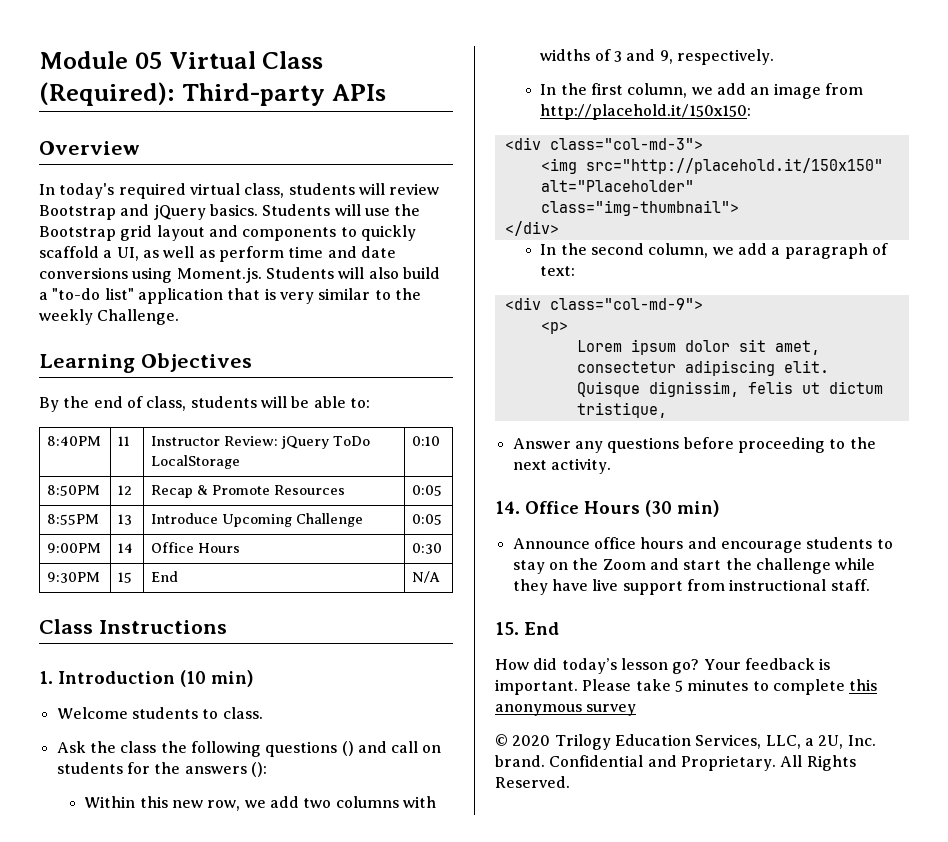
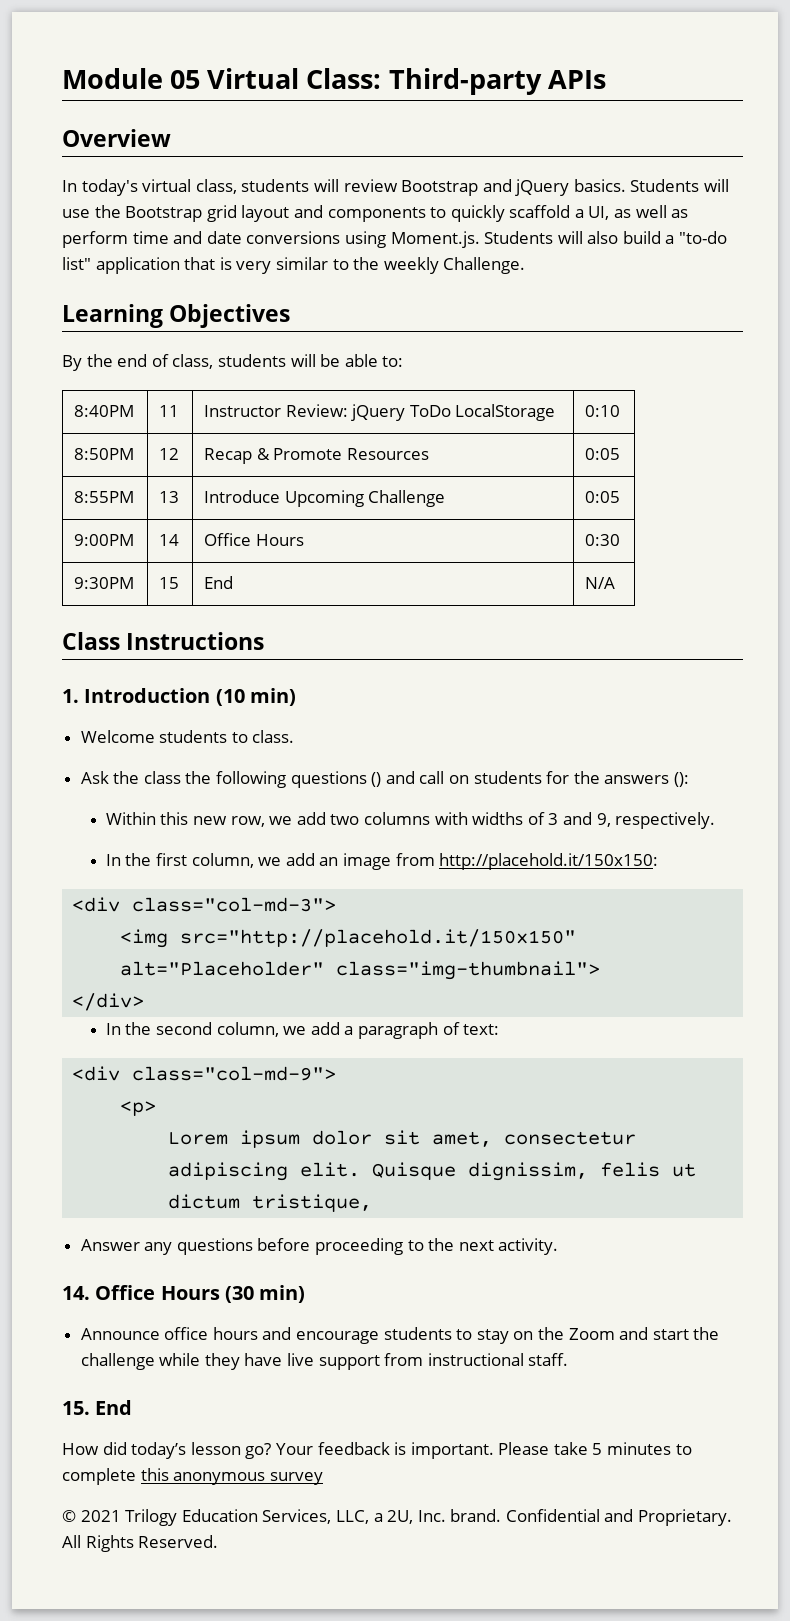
[262,51,324,69] [39,82,175,106] Class (Required): -> [306,68,382,89] Class:
[118,183,186,199] required -> (138, 187) none
[512,735,551,746] 2020 -> [80,1510,121,1522] 2021

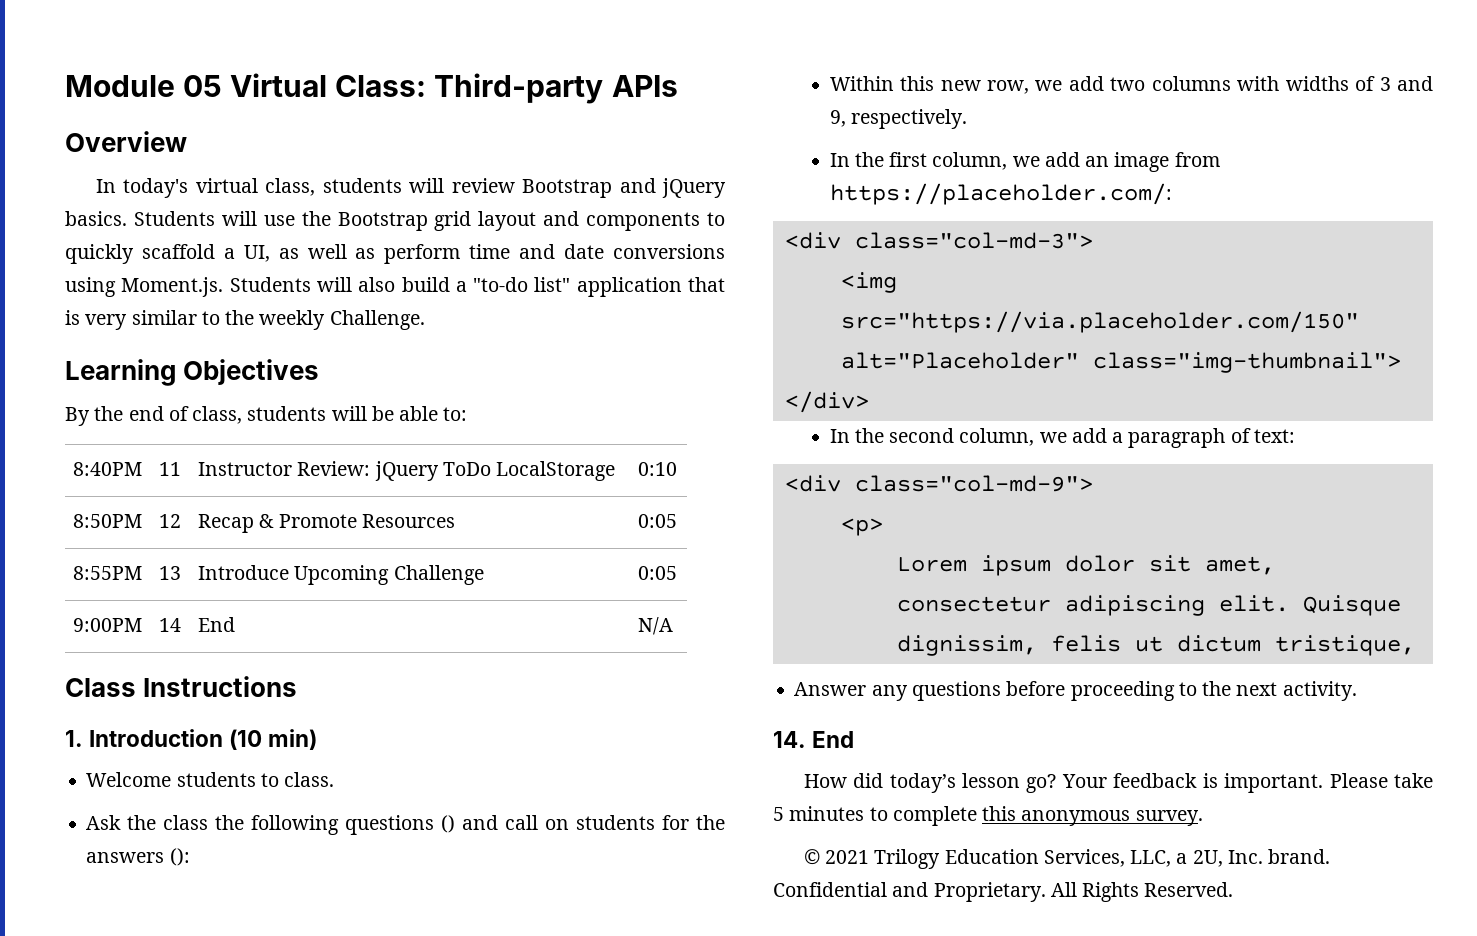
[204,533,304,546] [585,534,621,546] [74,577,135,589] [159,577,180,589] | Office Hours | 0:30 // 9:30PM | 15 -> (182, 625) none
[439,853,659,870] http://placehold.it/150x150: -> [829,183,1172,205] https://placeholder.com/:
[180,929,577,947] src="http://placehold.it/150x150" -> [840,311,1359,333] src="https://via.placeholder.com/150"
[95,1285,306,1303] [80,1327,720,1344] [80,1353,569,1370] [62,1401,90,1415] Office Hours (30 min) // Announce office hours and encourage students to stay on the Zoom and start the challenge while they have live support from instructional staff. // 15. -> (806, 739) none
[269,1472,323,1485] survey -> [1135,810,1203,826] survey.

